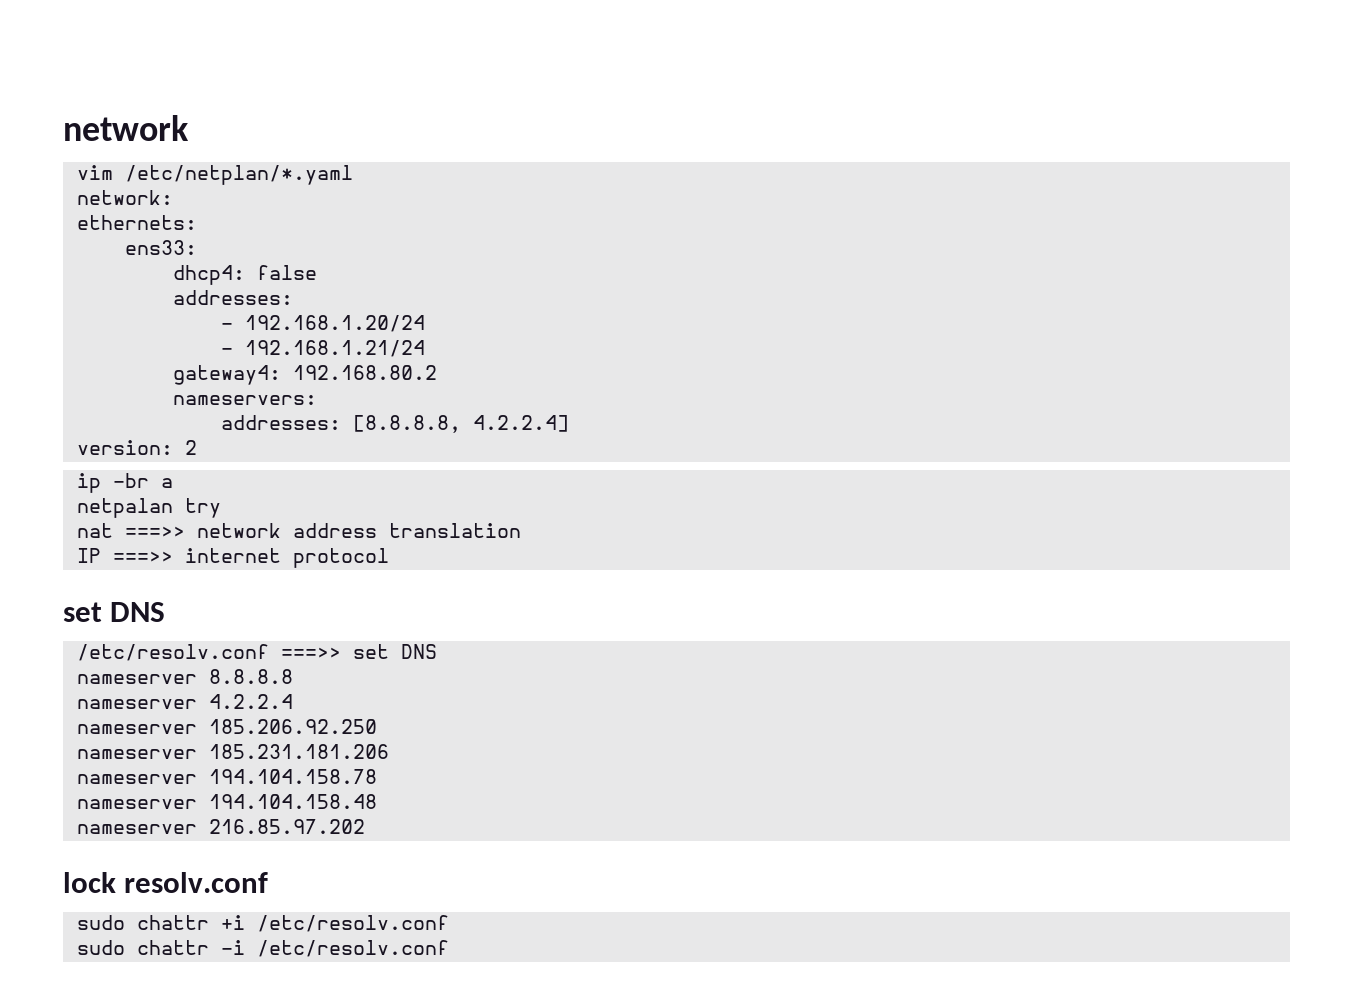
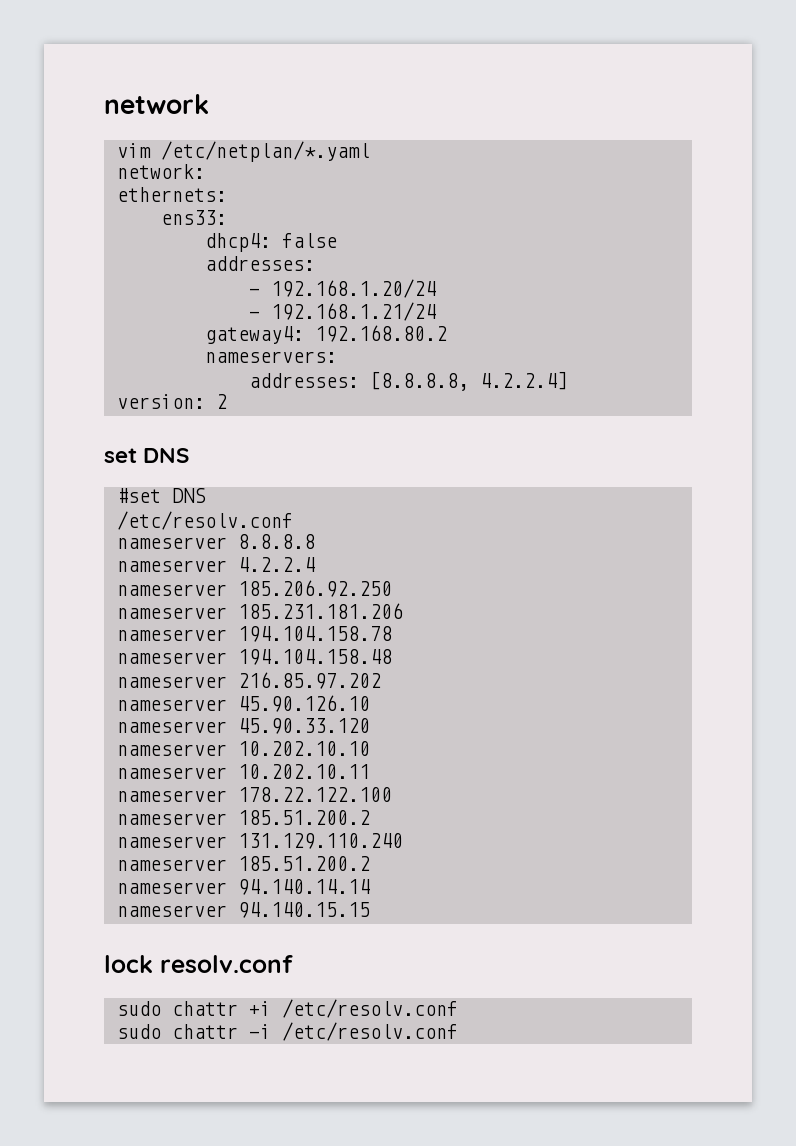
[76,473,173,493] [76,498,221,518] [76,523,521,538] [76,548,389,568] [63,602,166,622] [76,644,437,661] // ip -br a // netpalan try // nat ===>> network address translation // IP ===>> internet protocol // set DNS // /etc/resolv.conf ===>> set DNS -> [104,448,190,463] [116,488,206,503] [116,511,293,530] // set DNS // #set DNS // /etc/resolv.conf
(365, 826) none -> [116,695,370,712] [116,718,370,734] [116,741,370,756] [116,764,370,779] [116,787,392,802] [116,810,370,825] [116,833,403,849] [116,856,370,871] [116,879,370,895] [116,902,370,918] // nameserver 45.90.126.10 // nameserver 45.90.33.120 // nameserver 10.202.10.10 // nameserver 10.202.10.11 // nameserver 178.22.122.100 // nameserver 185.51.200.2 // nameserver 131.129.110.240 // nameserver 185.51.200.2 // nameserver 94.140.14.14 // nameserver 94.140.15.15

